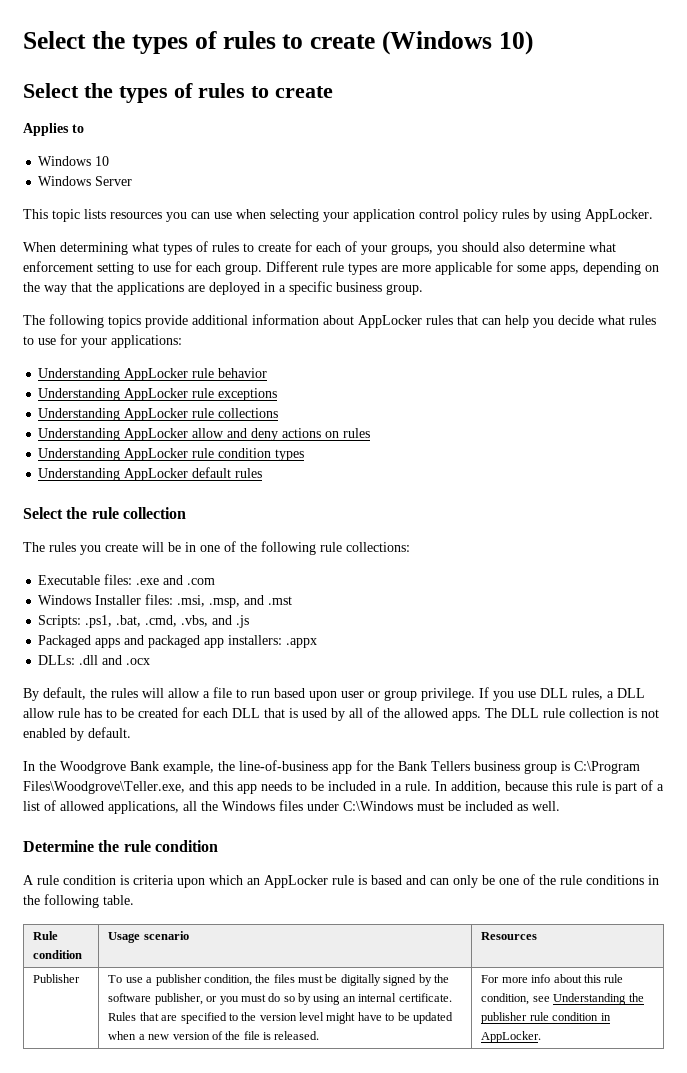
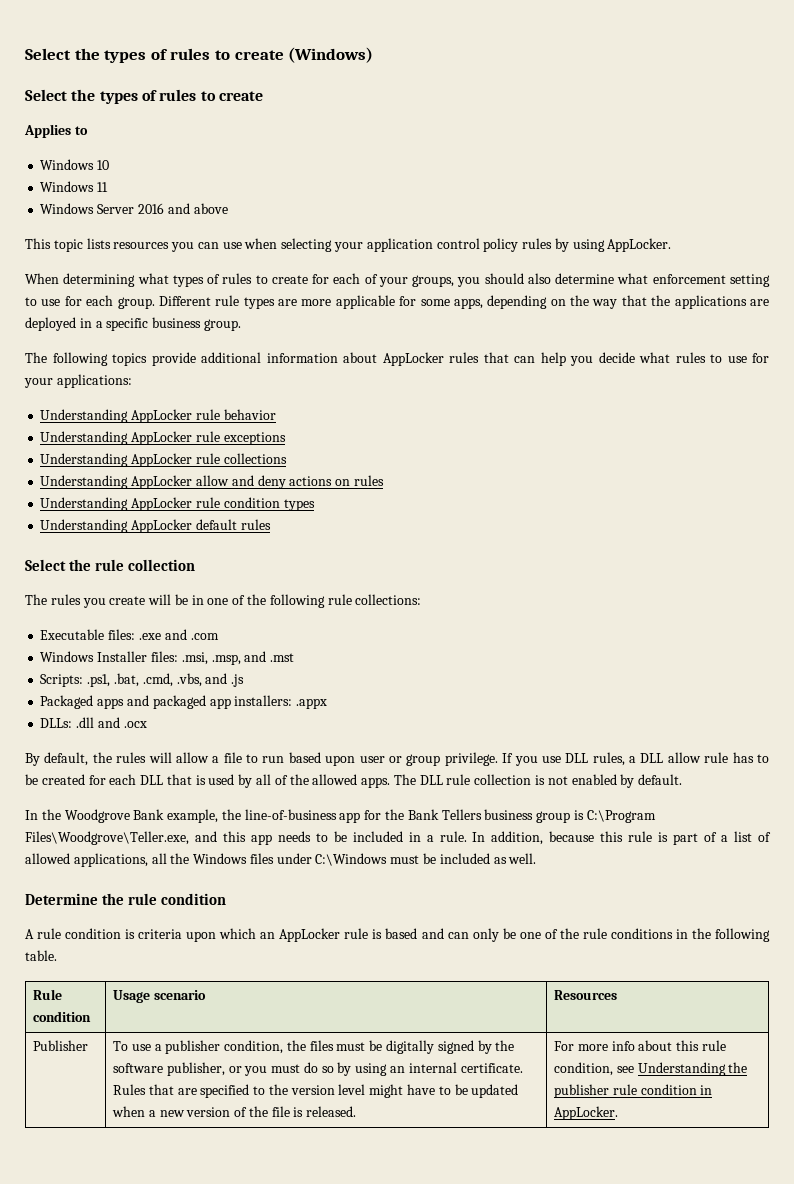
[23,31,534,55] Select the types of rules to create (Windows 10) -> [25,47,374,63] Select the types of rules to create (Windows)
(110, 161) none -> [40,181,109,192] // Windows 11
(133, 181) none -> [137,203,228,214] 2016 and above

